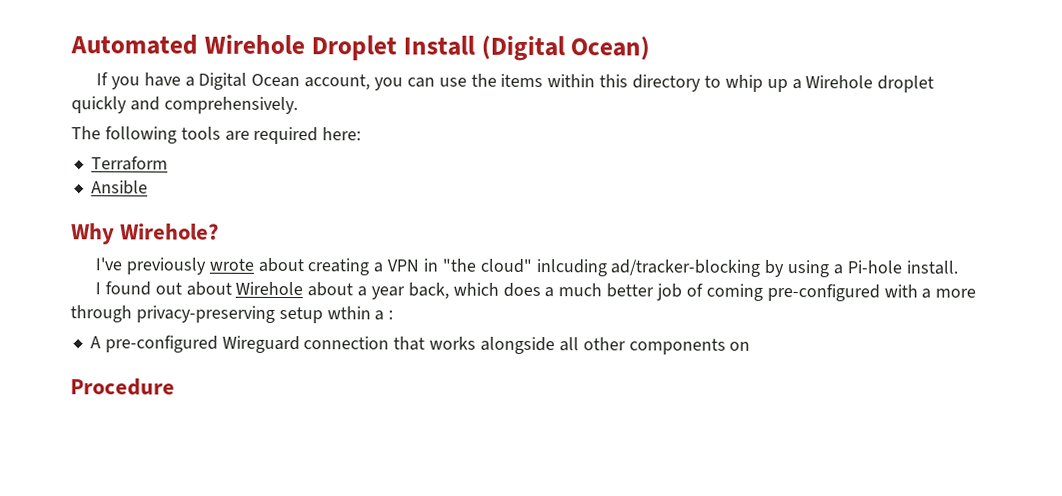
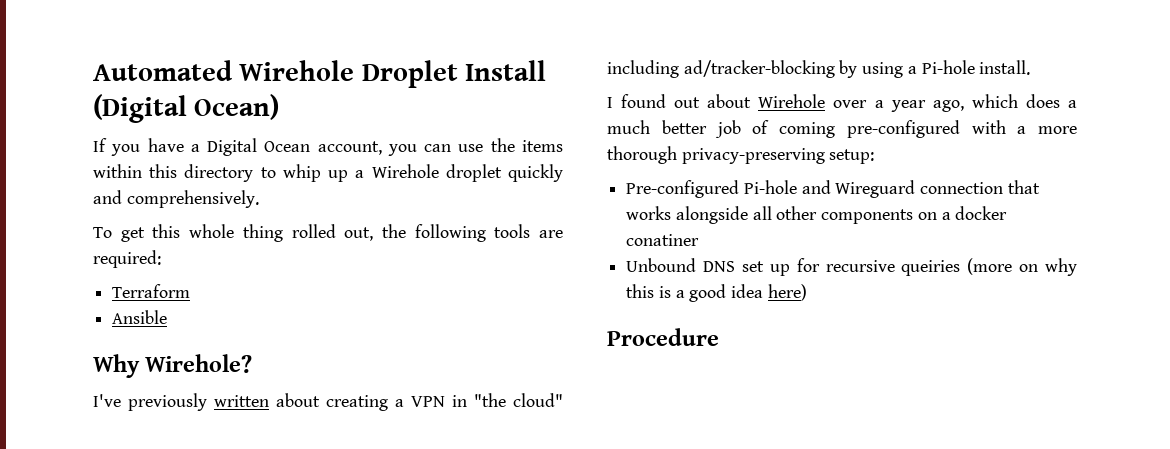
[71,126,101,140] The -> [93,224,406,242] To get this whole thing rolled out, the
[253,126,362,145] required here: -> [93,250,161,268] required:
[208,258,254,271] wrote -> [214,395,269,407] written
[535,259,607,277] inlcuding -> [607,60,679,78] including
[307,282,354,297] about -> [833,100,868,108] over
[407,282,449,300] back, -> [932,100,964,112] ago,
[70,305,394,324] [89,335,218,353] through privacy-preserving setup wthin a : // A pre-configured -> [607,146,875,164] [626,180,831,198] thorough privacy-preserving setup: // Pre-configured Pi-hole and
(751, 346) none -> [941,206,1008,220] [626,234,700,246] [626,258,1077,276] [626,284,807,302] a docker conatiner // Unbound DNS set up for recursive queiries (more on why this is a good idea here)

